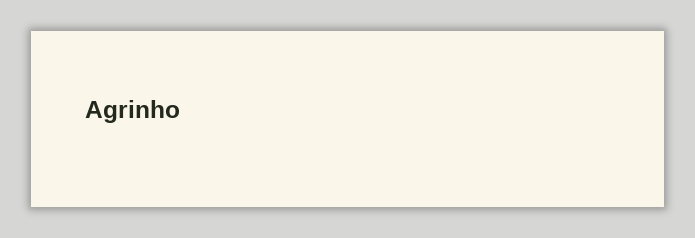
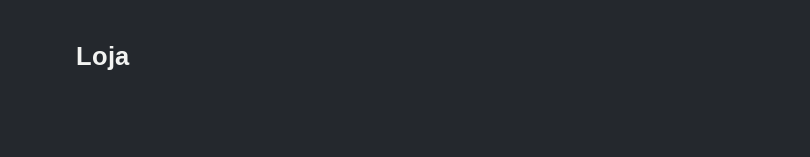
[85,100,180,123] Agrinho -> [76,46,130,70] Loja

